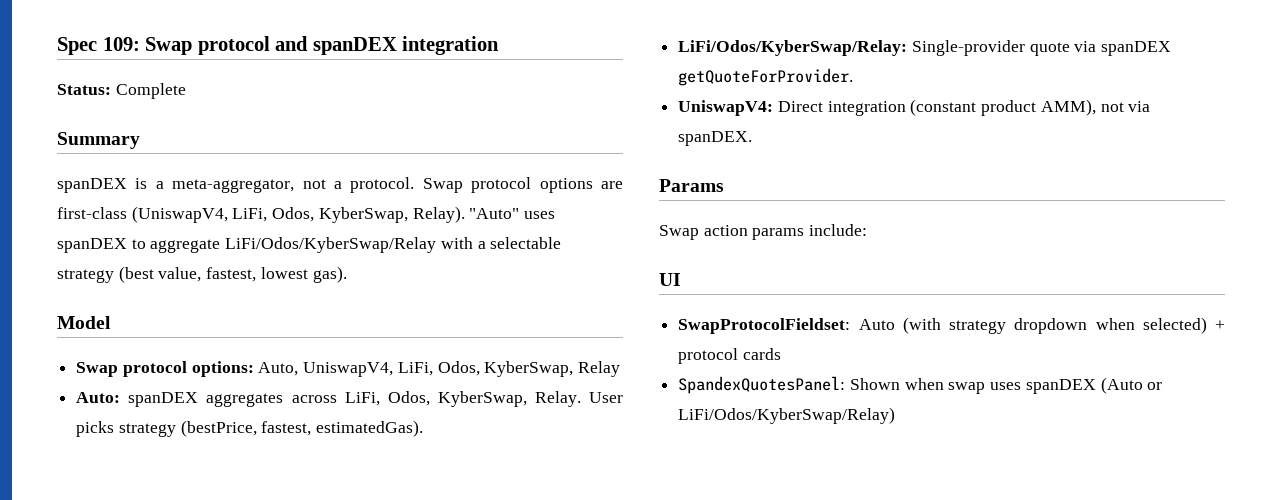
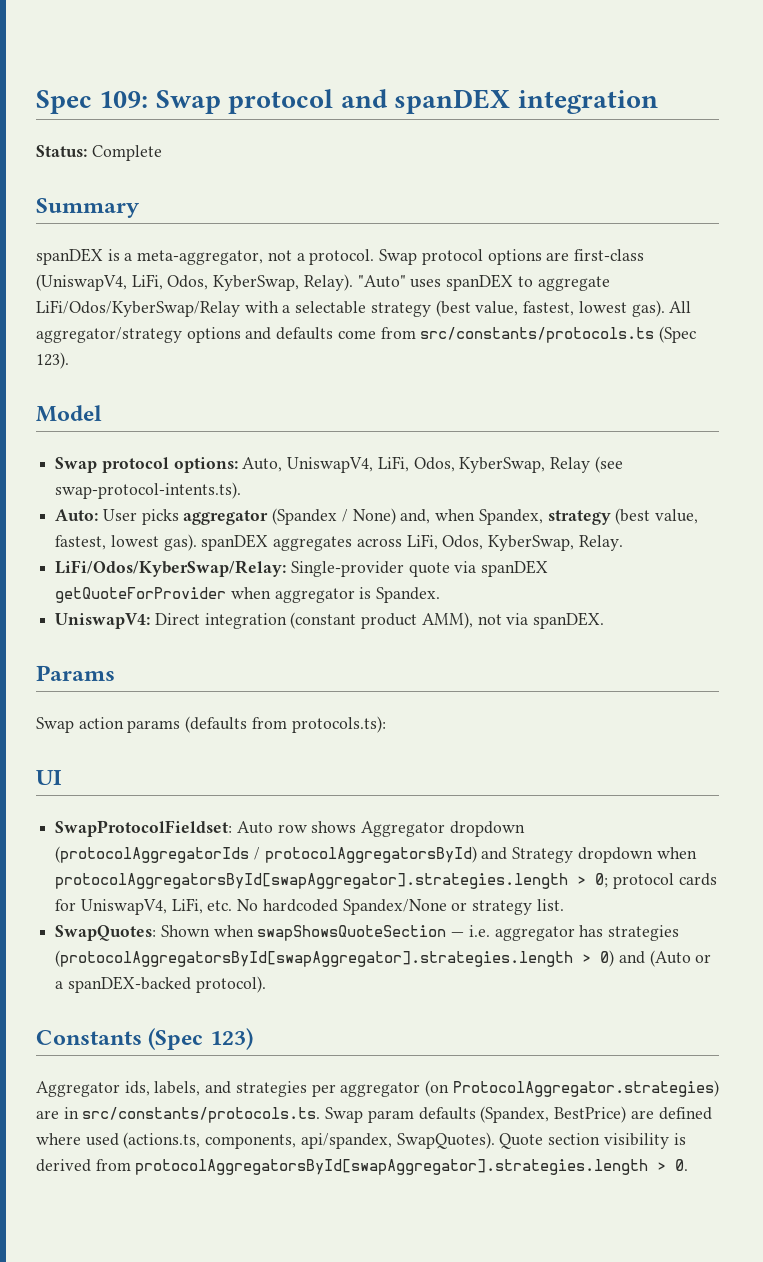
(347, 274) none -> [669,301,692,313] [36,326,697,343] [36,352,69,369] All aggregator/strategy options and defaults come from src/constants/protocols.ts (Spec 123).
(621, 369) none -> [594,456,623,473] [55,482,242,499] (see swap-protocol-intents.ts).
(121, 397) none -> [102,508,698,525] [55,534,197,551] User picks aggregator (Spandex / None) and, when Spandex, strategy (best value, fastest, lowest gas).
[589,392,623,403] [76,420,424,437] User picks strategy (bestPrice, fastest, estimatedGas). -> (623, 543) none
[678,68,854,86] getQuoteForProvider. -> [55,587,441,603] getQuoteForProvider when aggregator is Spandex.
[809,224,868,236] include: -> [185,716,386,733] (defaults from protocols.ts):
[902,317,1225,334] [678,348,781,364] [678,376,1163,394] [678,407,896,424] (with strategy dropdown when selected) + protocol cards // SpandexQuotesPanel: Shown when swap uses spanDEX (Auto or LiFi/Odos/KyberSwap/Relay) -> [277,821,525,837] [55,846,697,863] [55,873,717,889] [55,898,564,915] [55,925,680,941] [55,950,712,967] [55,976,266,993] [36,1028,253,1050] [36,1080,719,1097] [36,1106,712,1123] [36,1132,686,1149] [36,1159,689,1175] row shows Aggregator dropdown (protocolAggregatorIds / protocolAggregatorsById) and Strategy dropdown when protocolAggregatorsById[swapAggregator].strategies.length > 0; protocol cards for UniswapV4, LiFi, etc. No hardcoded Spandex/None or strategy list. // SwapQuotes: Shown when swapShowsQuoteSection — i.e. aggregator has strategies (protocolAggregatorsById[swapAggregator].strategies.length > 0) and (Auto or a spanDEX-backed protocol). // Constants (Spec 123) // Aggregator ids, labels, and strategies per aggregator (on ProtocolAggregator.strategies) are in src/constants/protocols.ts. Swap param defaults (Spandex, BestPrice) are defined where used (actions.ts, components, api/spandex, SwapQuotes). Quote section visibility is derived from protocolAggregatorsById[swapAggregator].strategies.length > 0.

